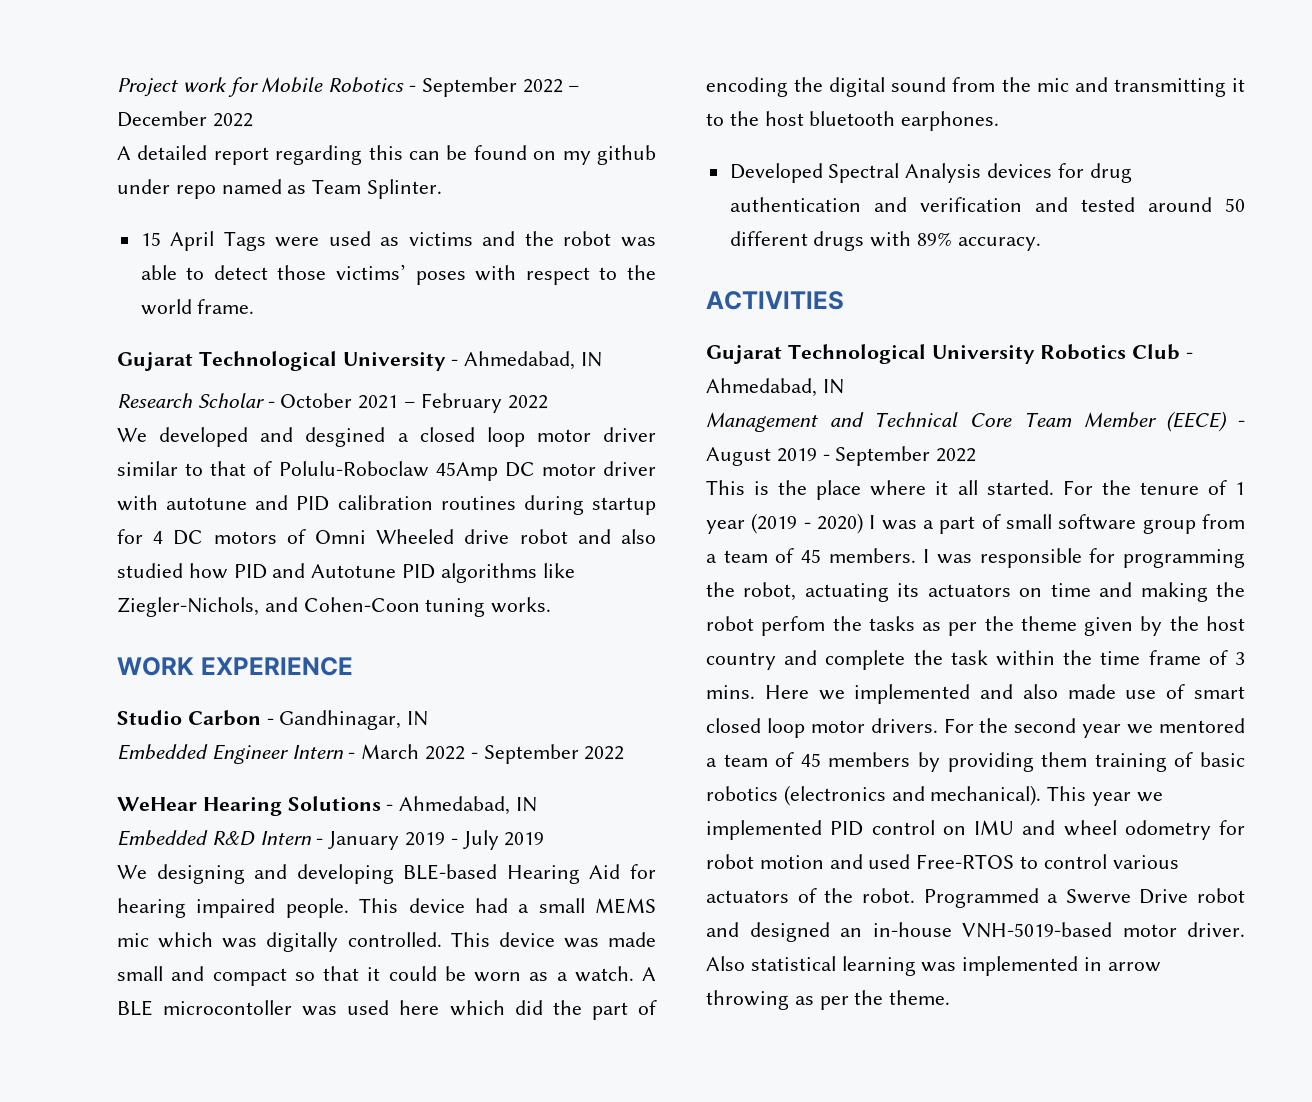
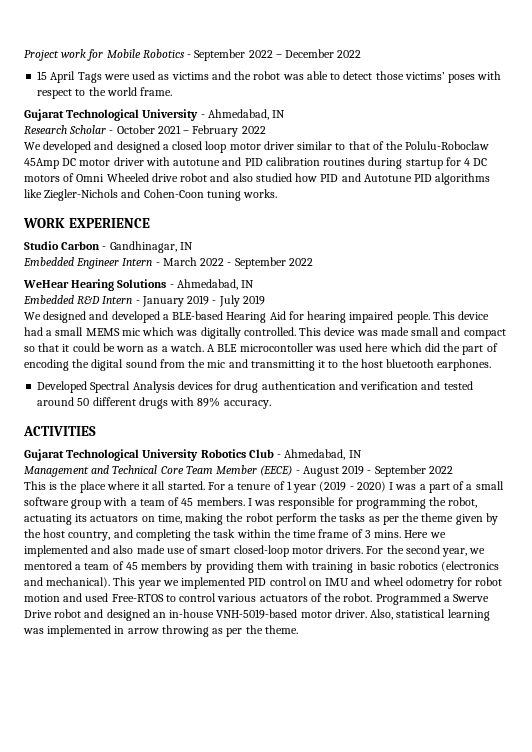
[117,145,656,165] [117,179,443,199] // A detailed report regarding this can be found on my github under repo named as Team Splinter. -> (362, 54) none
[305,427,386,447] desgined -> [116,141,160,153] designed
(273, 468) none -> [386,141,404,150] the
[117,597,259,617] Ziegler-Nichols, -> [44,189,119,201] Ziegler-Nichols
[156,864,394,884] designing and developing -> [43,311,169,323] designed and developed a
[1101,480,1131,495] the -> [228,484,235,490] a
(1001, 521) none -> [466,484,473,490] a
[1202,514,1245,529] from -> [103,497,128,506] with
[1050,582,1133,597] time and -> [157,514,182,524] time,
[761,616,826,636] perfom -> [275,513,317,525] perform
[706,650,906,670] country and complete -> [68,529,191,541] country, and completing
[706,718,805,738] closed loop -> [233,545,289,557] closed-loop
[1082,724,1122,738] year -> [442,548,468,557] year,
[1094,752,1194,772] training of -> [285,561,367,573] with training in
[706,956,745,971] Also -> [370,609,394,620] Also,

